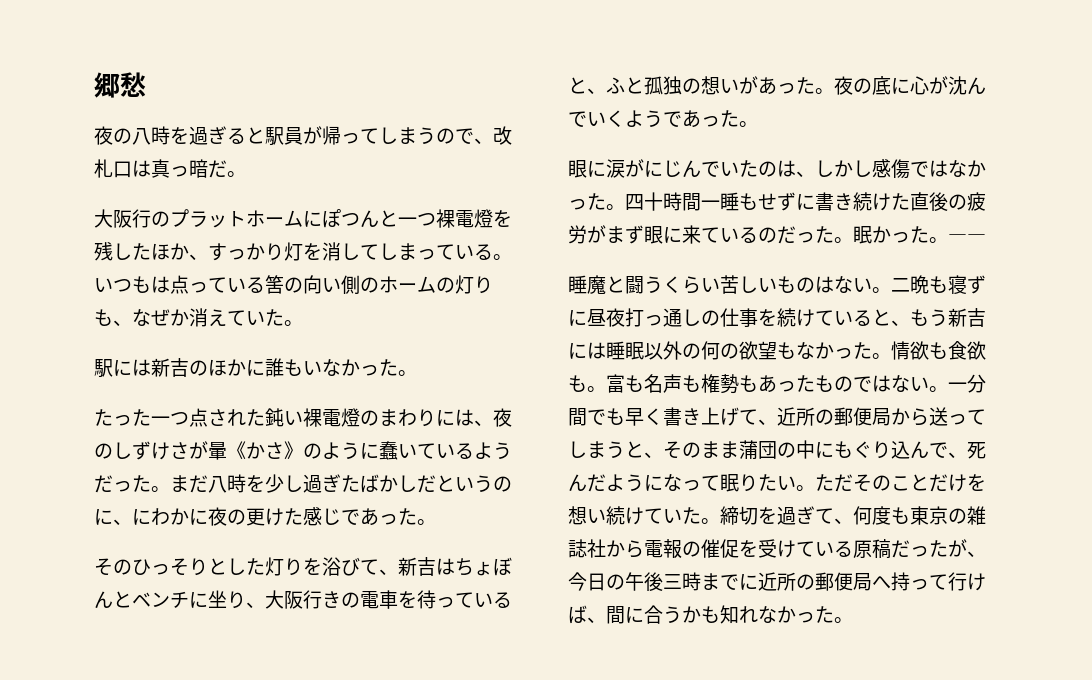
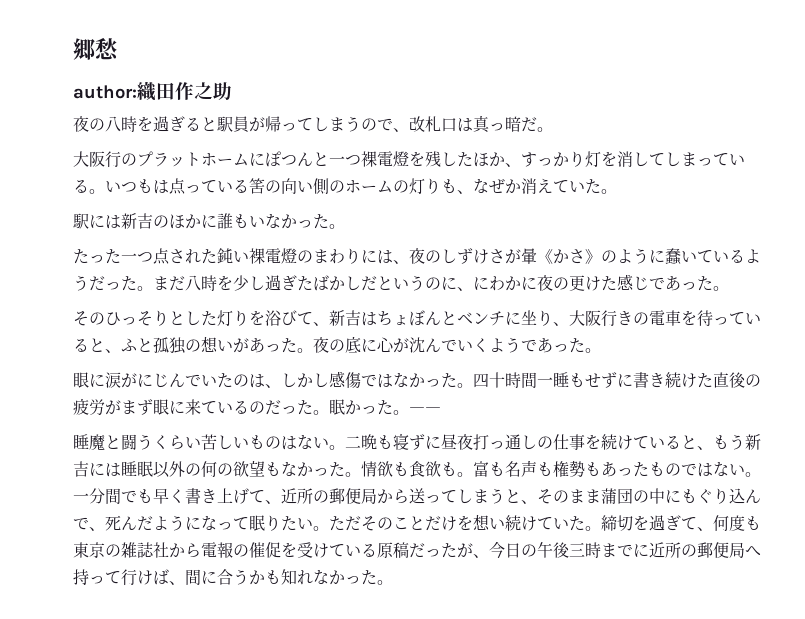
(146, 84) none -> [73,81,232,101] // author:織田作之助

